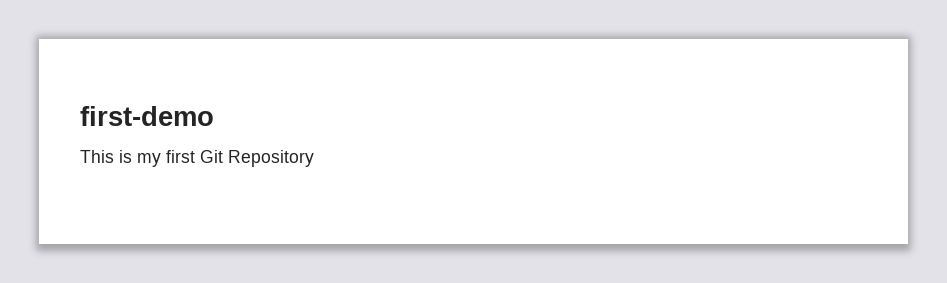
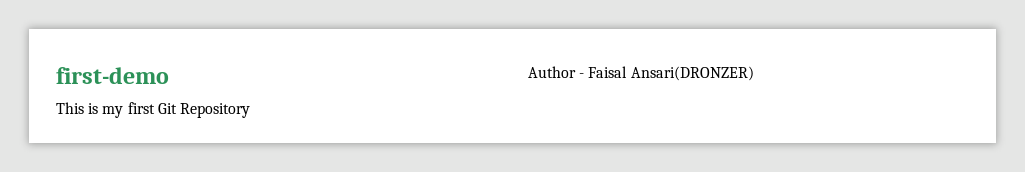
(314, 158) none -> [528,66,754,81] // Author - Faisal Ansari(DRONZER)

